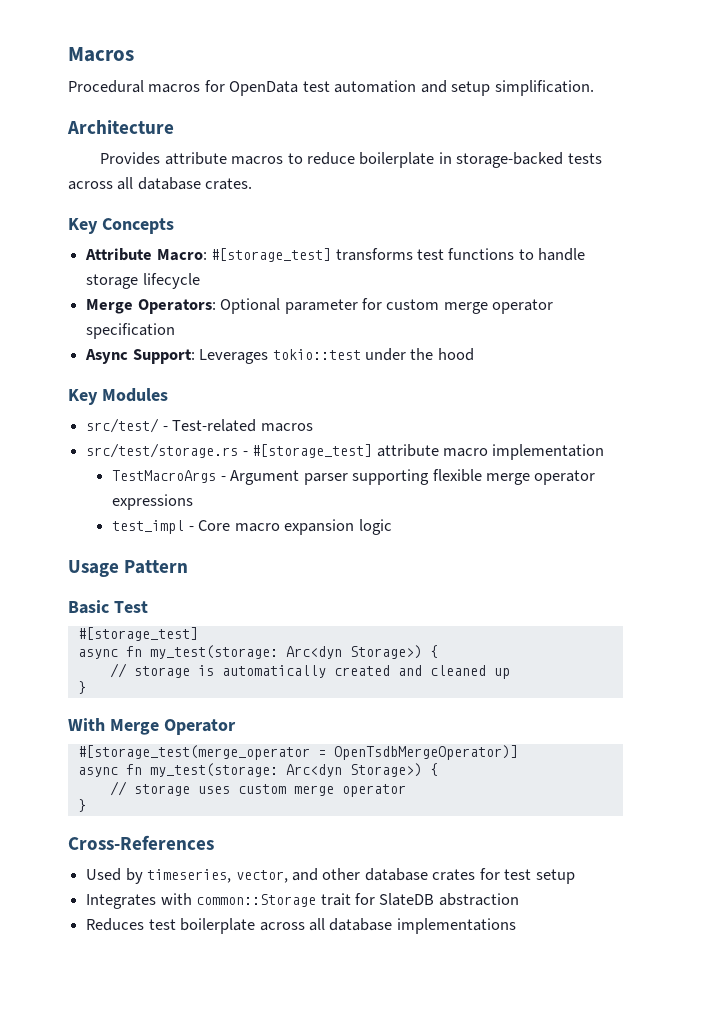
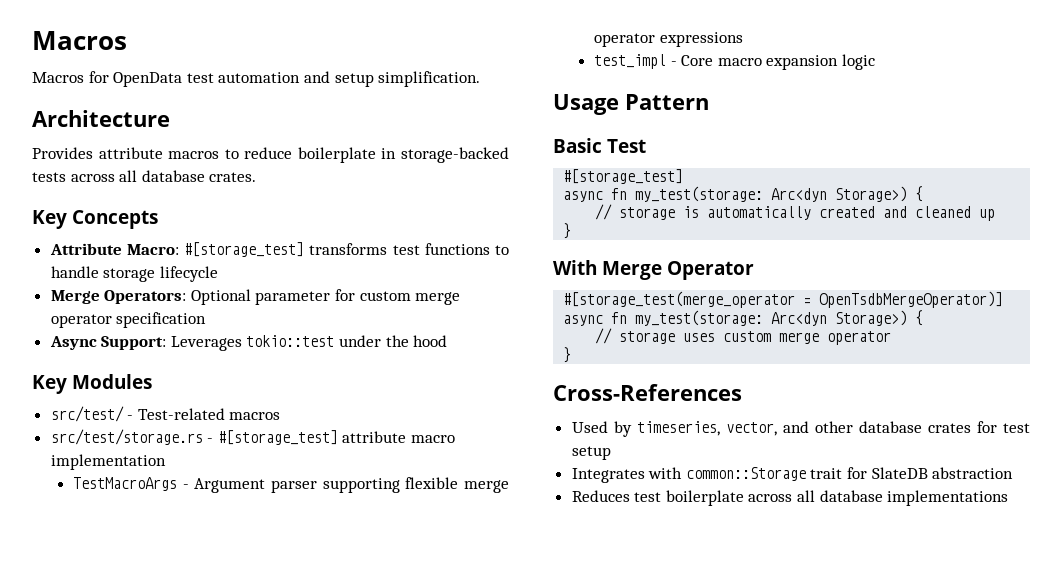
[68,80,201,93] Procedural macros -> [32,72,84,83] Macros

